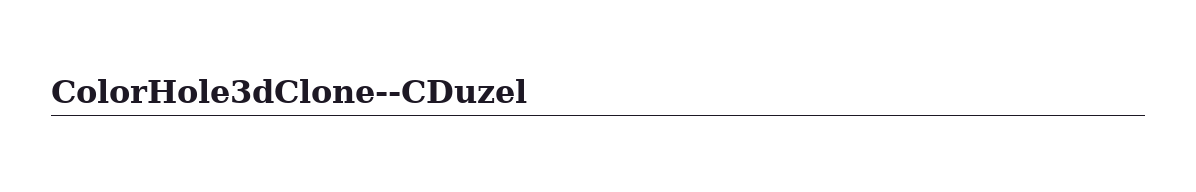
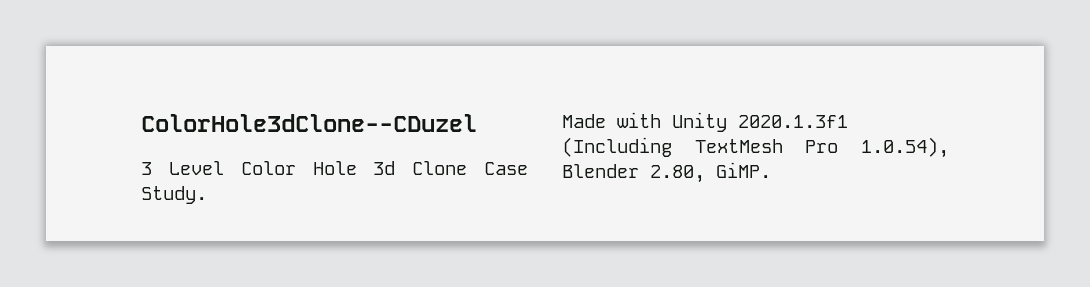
(527, 91) none -> [141,161,528,175] [141,186,207,204] [562,112,848,132] [562,137,949,158] [562,162,771,183] // 3 Level Color Hole 3d Clone Case Study. // Made with Unity 2020.1.3f1 (Including TextMesh Pro 1.0.54), Blender 2.80, GiMP.

